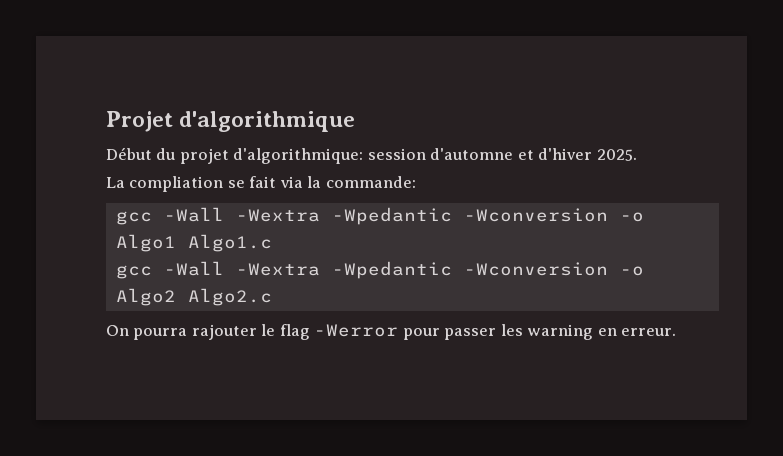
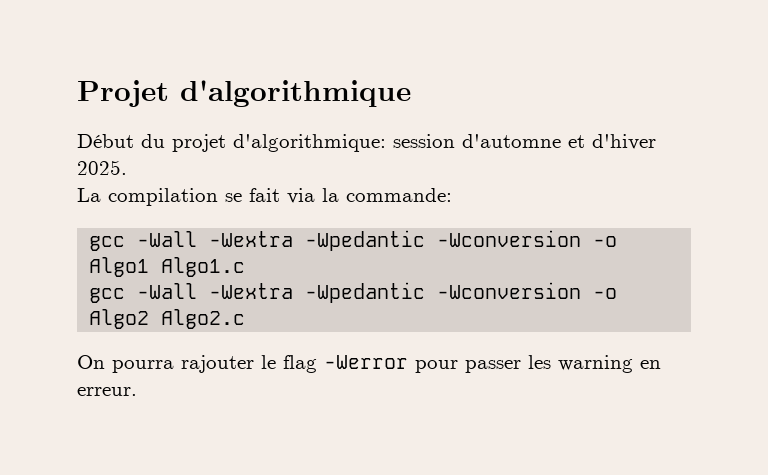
[129,176,224,192] compliation -> [108,188,218,206] compilation

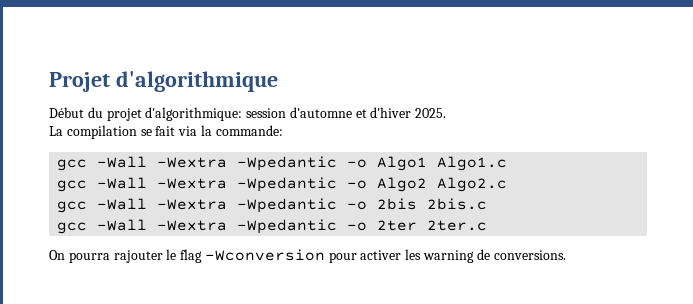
[437,230,582,247] -Wconversion -> (338, 163) none
[437,282,582,299] -Wconversion -> (338, 184) none
(246, 319) none -> [57,198,488,213] [57,219,488,234] // gcc -Wall -Wextra -Wpedantic -o 2bis 2bis.c // gcc -Wall -Wextra -Wpedantic -o 2ter 2ter.c
[324,355,661,373] [77,387,137,396] -Werror pour passer les warning en erreur. -> [204,249,566,263] -Wconversion pour activer les warning de conversions.

